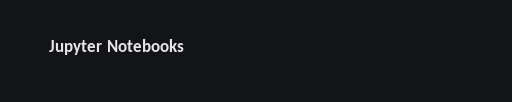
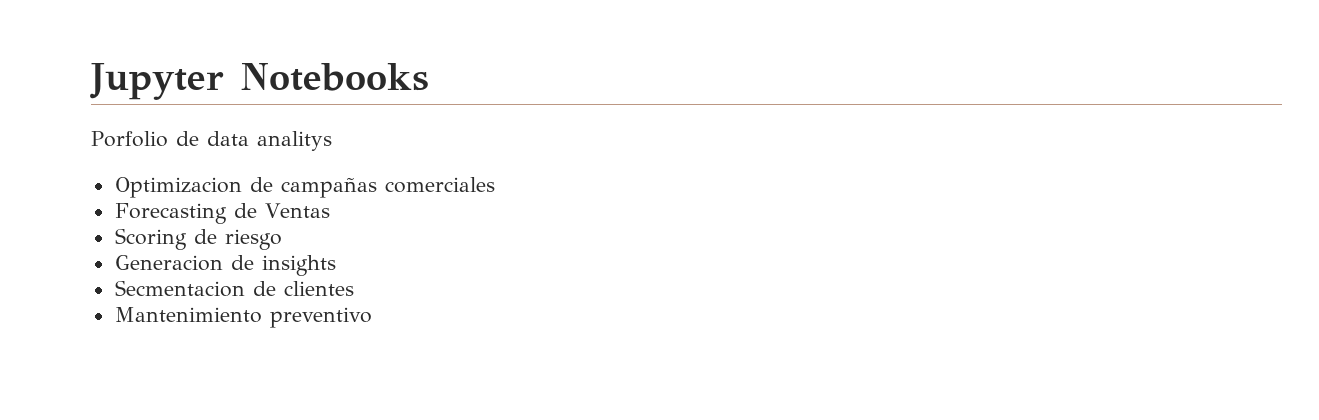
(184, 45) none -> [91,131,332,151] [114,177,495,198] [114,203,330,224] [114,228,282,250] [114,255,336,276] [114,280,354,297] [114,307,372,328] // Porfolio de data analitys // Optimizacion de campañas comerciales // Forecasting de Ventas // Scoring de riesgo // Generacion de insights // Secmentacion de clientes // Mantenimiento preventivo

